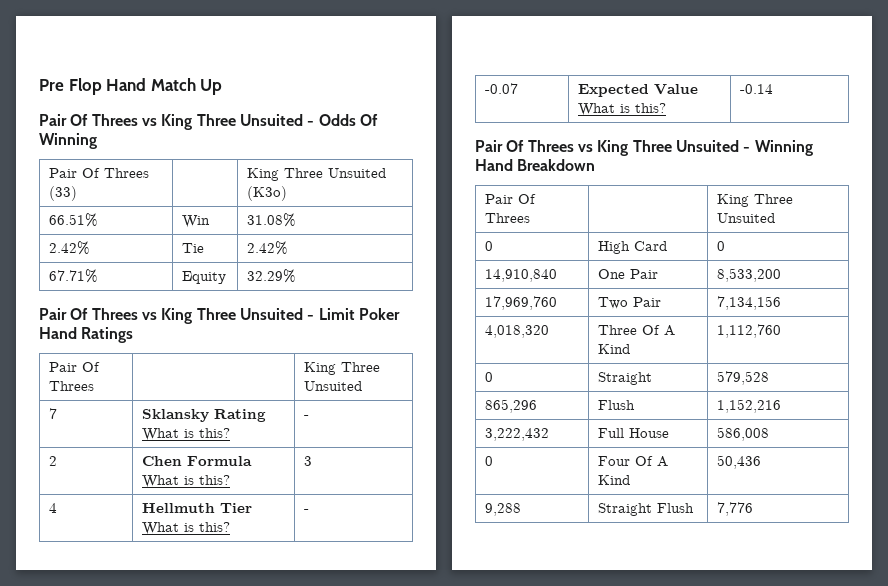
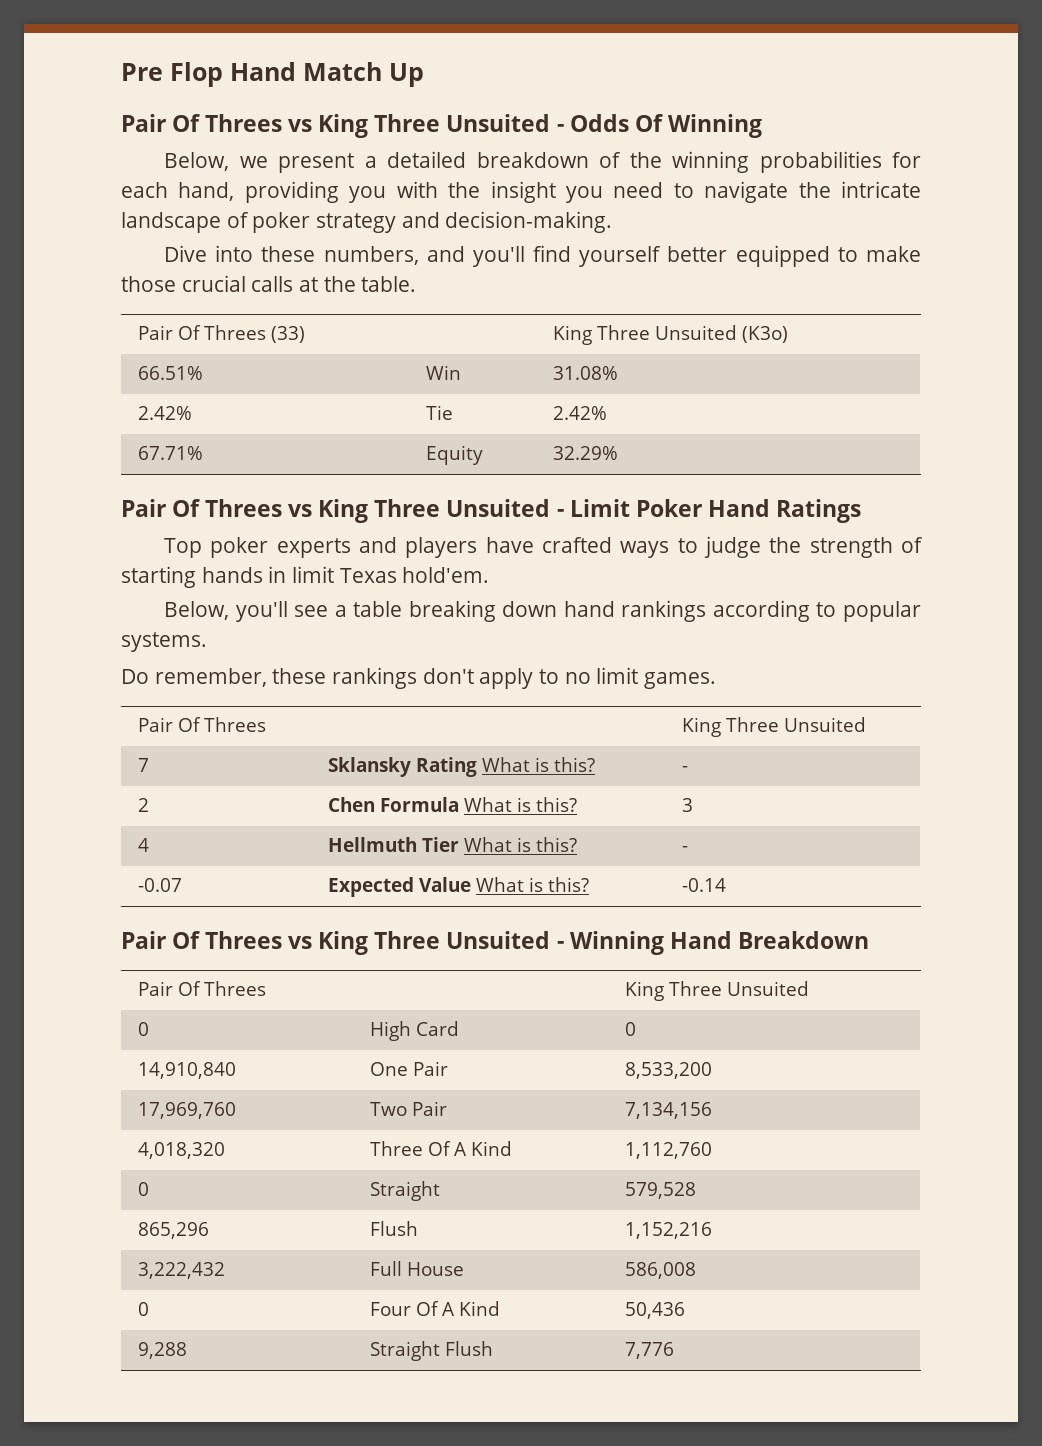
(97, 141) none -> [164,151,921,173] [121,181,921,203] [121,211,613,233] [164,245,921,267] [121,275,417,292] // Below, we present a detailed breakdown of the winning probabilities for each hand, providing you with the insight you need to navigate the intricate landscape of poker strategy and decision-making. // Dive into these numbers, and you'll find yourself better equipped to make those crucial calls at the table.
(134, 335) none -> [164,536,924,558] [121,566,490,588] [164,600,922,622] [121,632,207,652] [121,667,717,689] // Top poker experts and players have crafted ways to judge the strength of starting hands in limit Texas hold'em. // Below, you'll see a table breaking down hand rankings according to popular systems. // Do remember, these rankings don't apply to no limit games.

